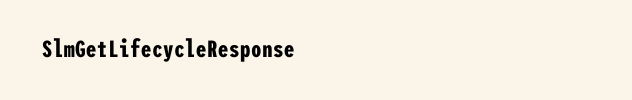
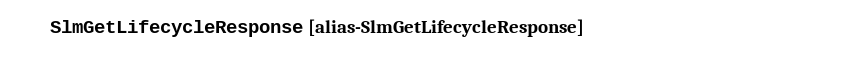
(295, 50) none -> [307,19,584,37] [alias-SlmGetLifecycleResponse]

